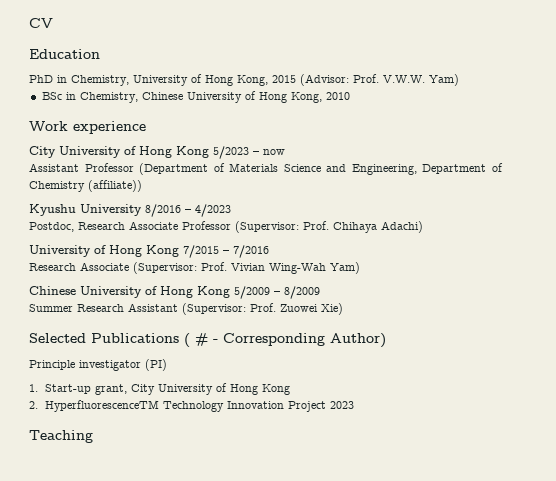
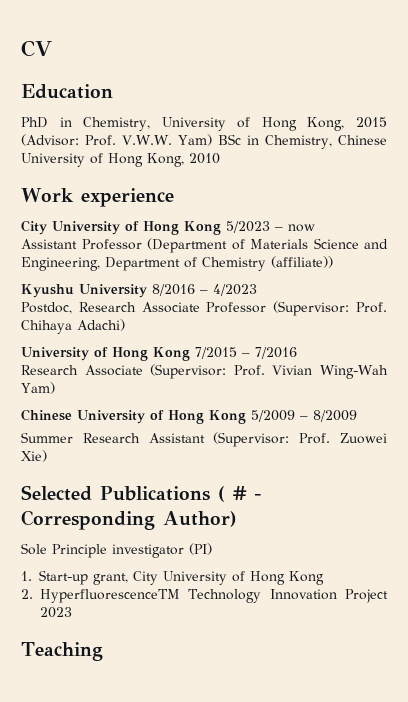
(459, 80) // -> (212, 140) none
(386, 340) none -> [21,543,47,555] Sole

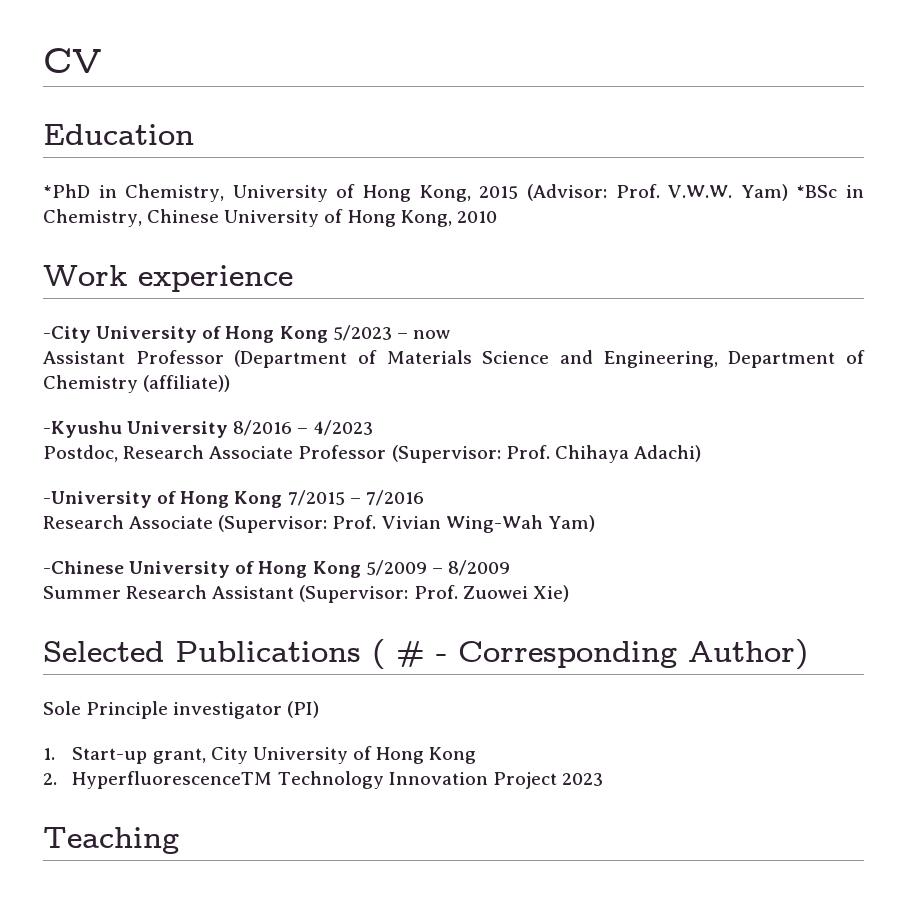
[21,117,48,128] PhD -> [43,184,90,198] *PhD
[217,134,241,145] BSc -> [796,185,838,198] *BSc
[21,220,47,235] City -> [43,326,91,343] -City
[21,284,74,298] Kyushu -> [43,421,122,438] -Kyushu
[21,347,89,361] University -> [43,491,152,508] -University
[21,409,72,421] Chinese -> [43,561,124,574] -Chinese

